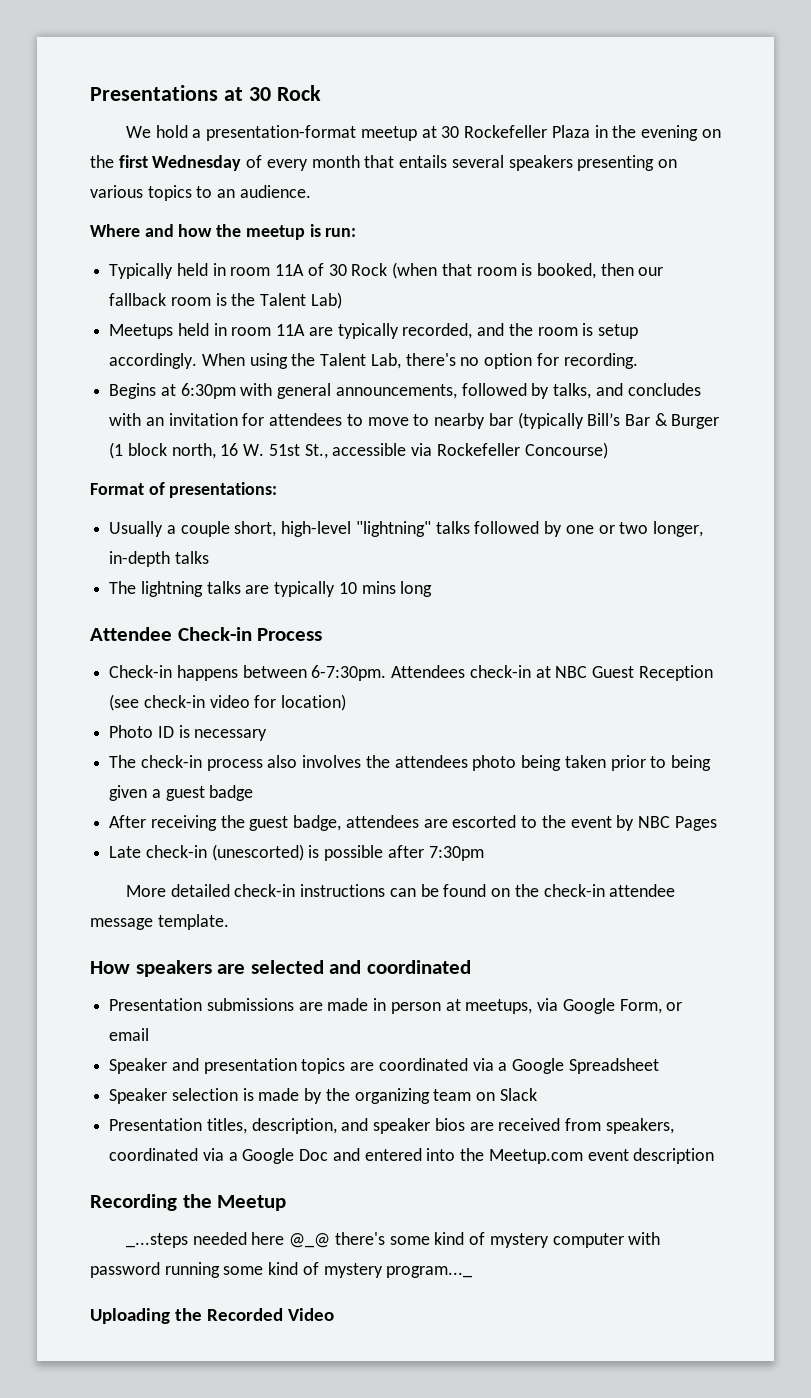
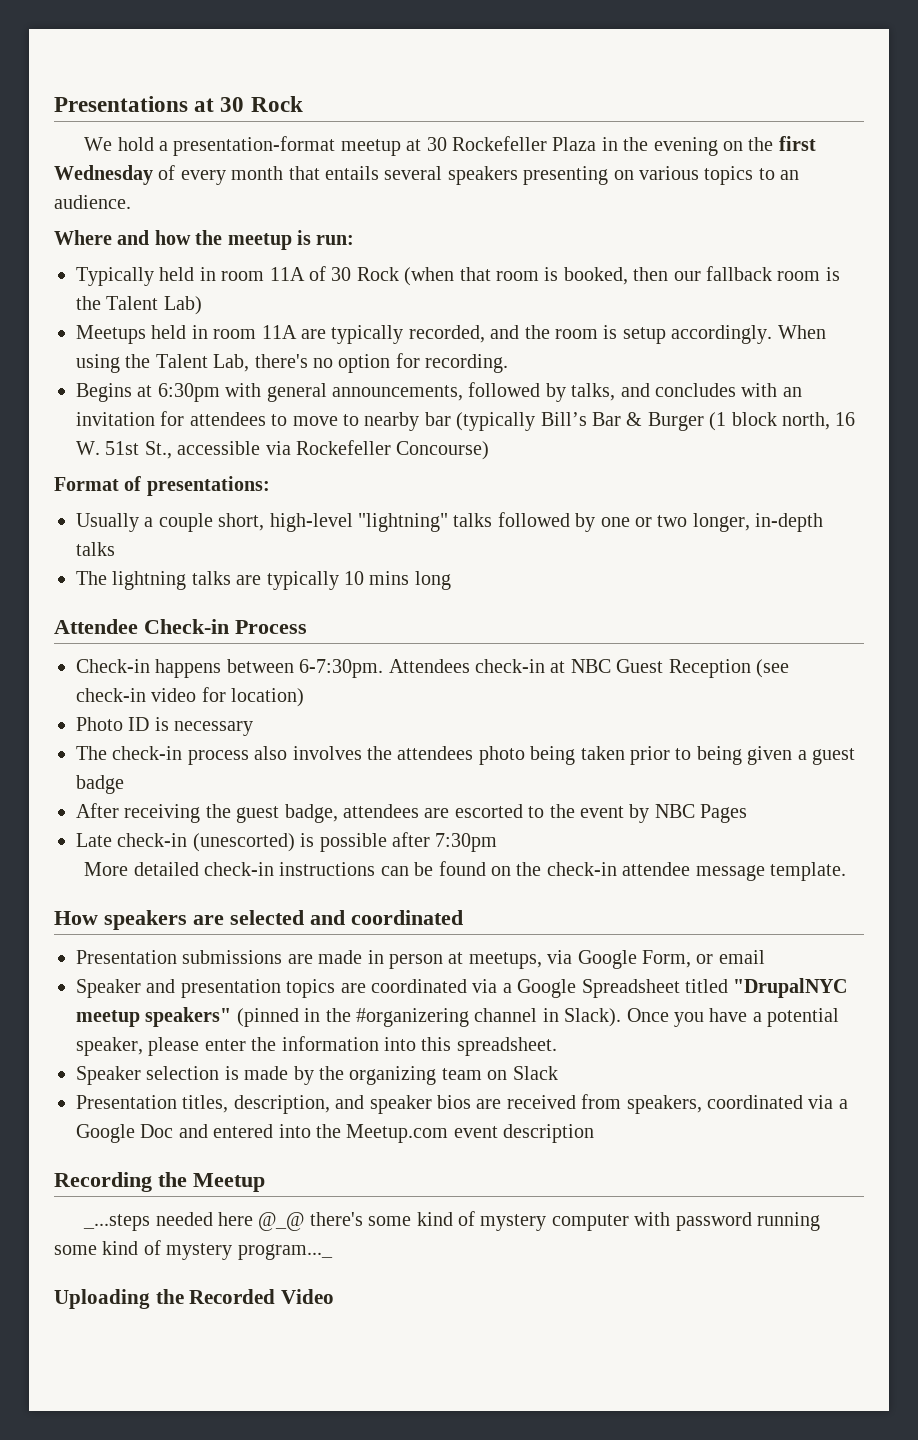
(659, 1066) none -> [684,978,848,998] [76,1007,840,1027] [76,1036,557,1056] titled "DrupalNYC meetup speakers" (pinned in the #organizering channel in Slack). Once you have a potential speaker, please enter the information into this spreadsheet.

